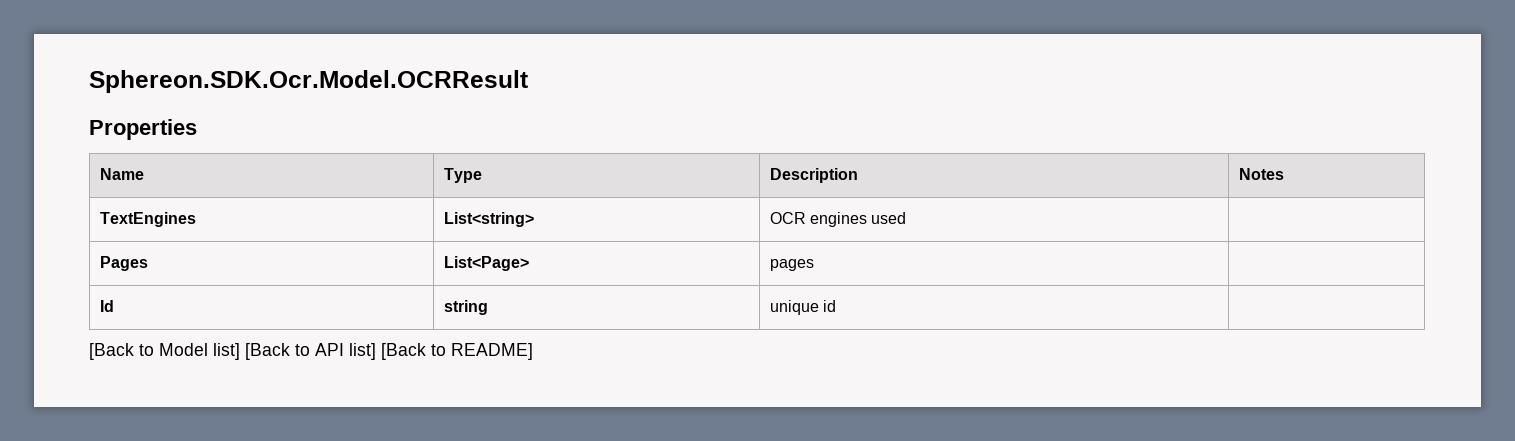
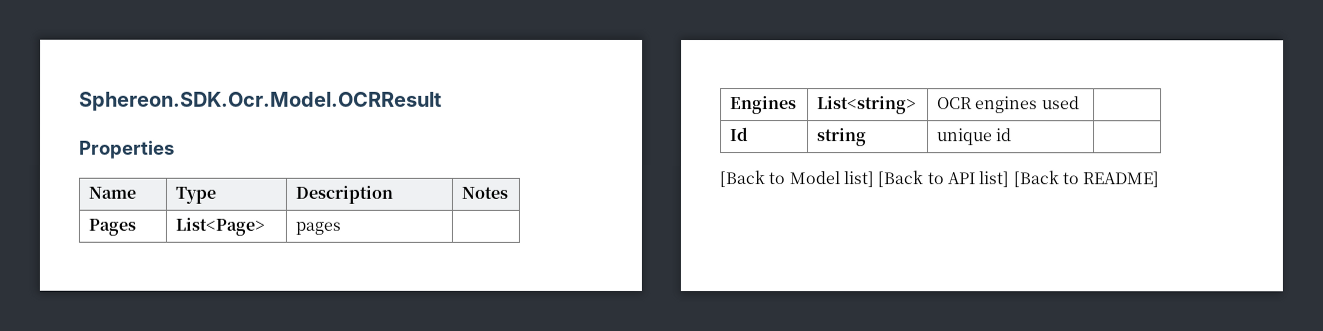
[99,212,196,227] TextEngines -> [88,218,137,236] [175,217,266,236] [295,221,342,235] [730,96,798,115] Pages | List<Page> | pages | // Engines
[99,256,148,271] [443,256,529,271] [769,259,814,271] // Pages | List<Page> | pages | -> (1080, 103) none

